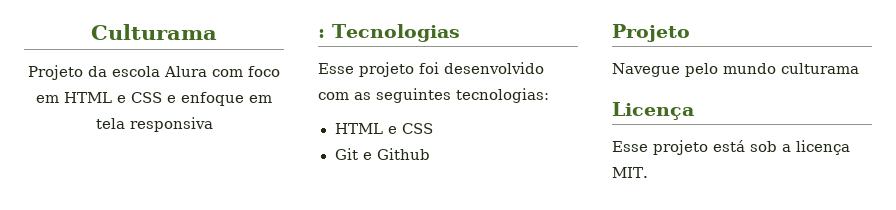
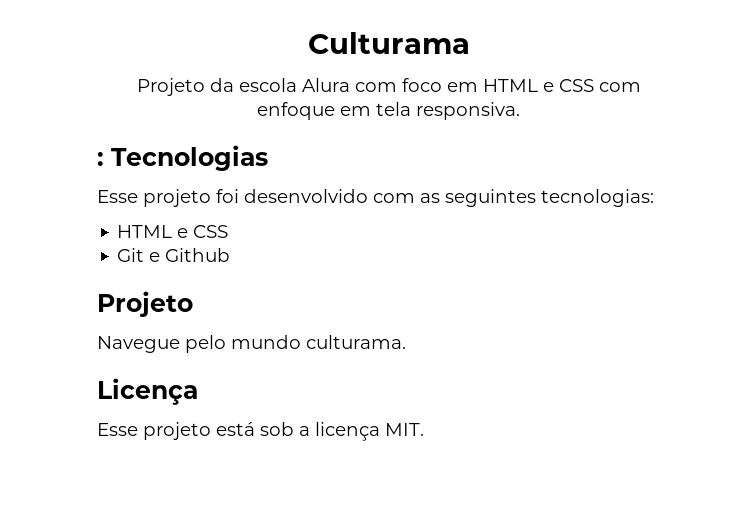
[167,95,176,103] e -> [598,82,641,92] com
[129,117,213,132] responsiva -> [416,102,520,120] responsiva.
[781,63,859,74] culturama -> [306,335,406,349] culturama.

